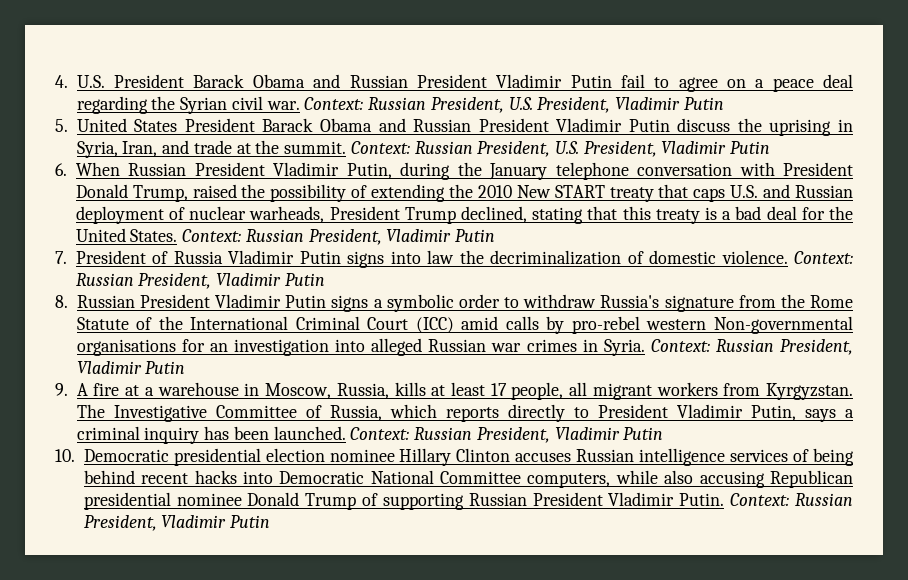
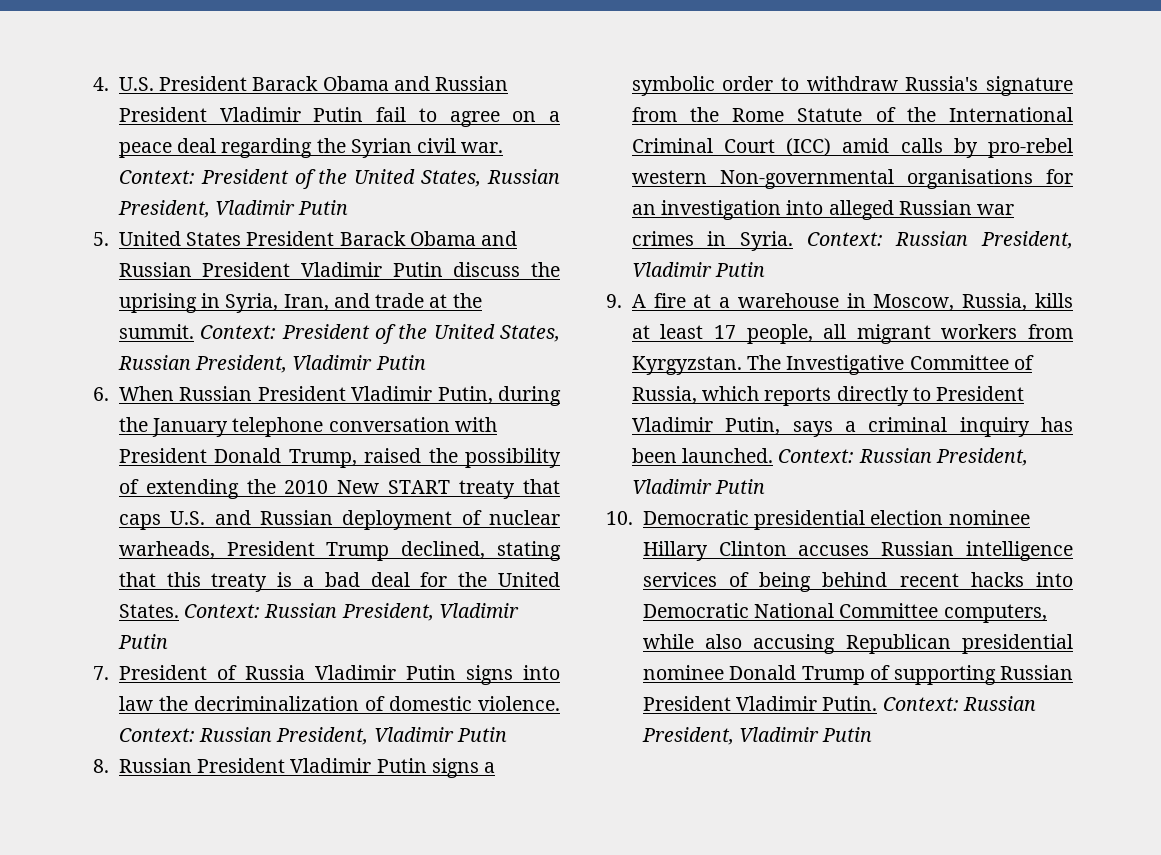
[368,97,533,113] Russian President, U.S. -> [200,169,560,189] President of the United States, Russian
[414,141,579,157] Russian President, U.S. -> [281,324,560,344] [117,355,191,370] President of the United States, Russian

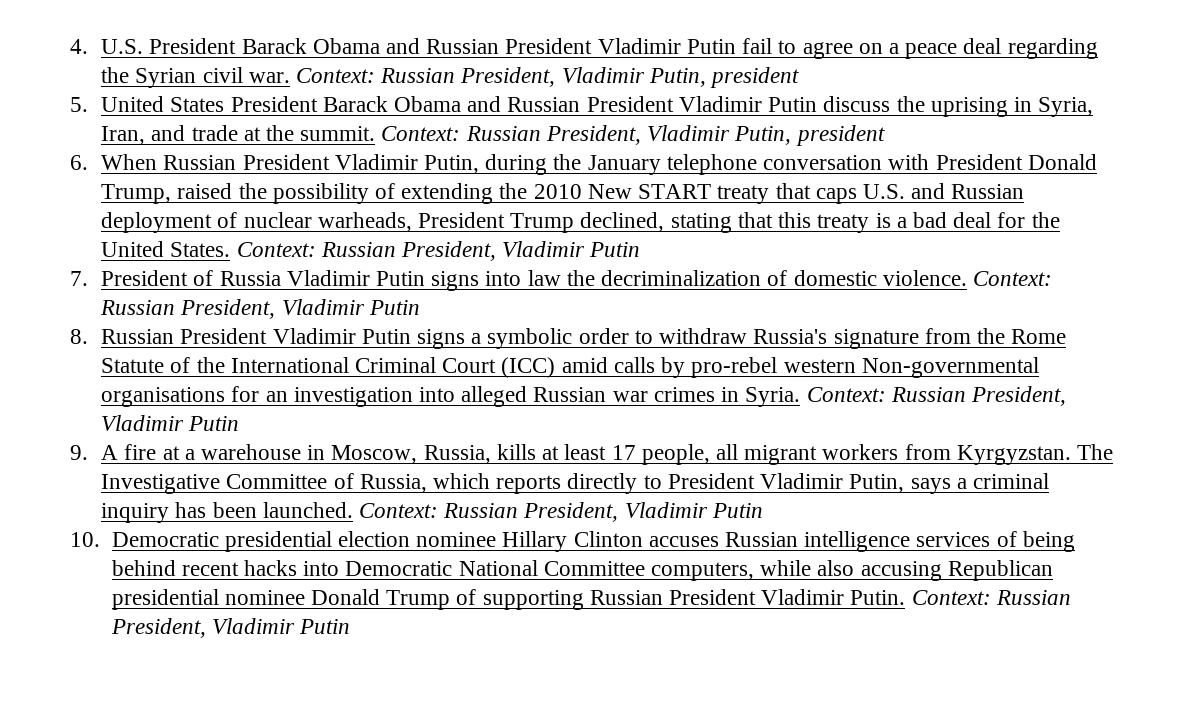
[200,169,560,189] [117,200,349,218] President of the United States, Russian President, Vladimir Putin -> [380,67,800,88] Russian President, Vladimir Putin, president
[281,324,560,344] [117,355,426,373] President of the United States, Russian President, Vladimir Putin -> [465,125,885,146] Russian President, Vladimir Putin, president

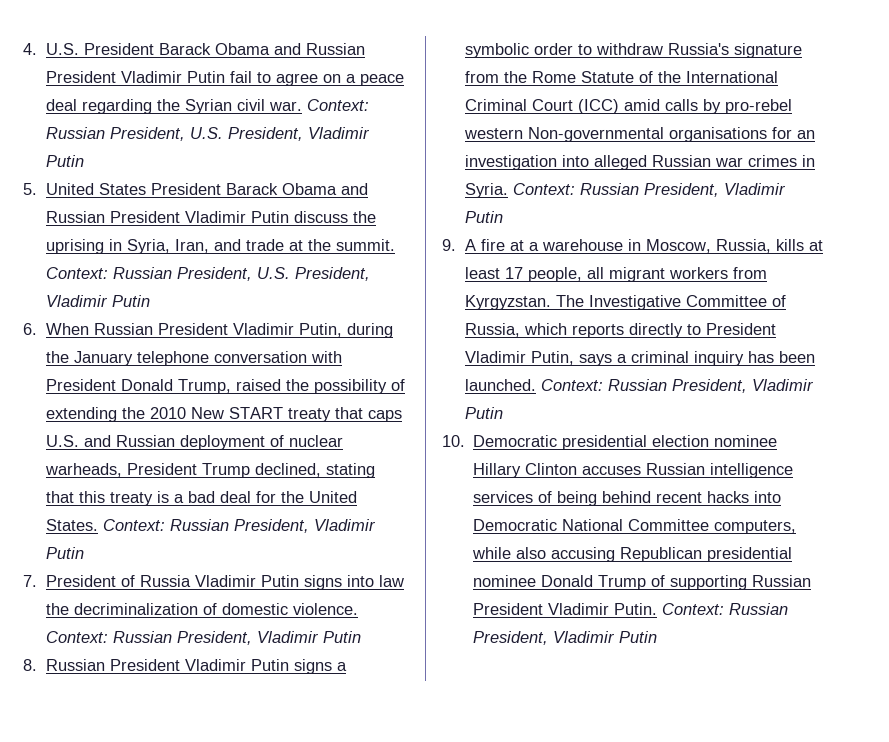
[561,67,800,88] Vladimir Putin, president -> [189,127,370,141] [45,155,84,167] U.S. President, Vladimir Putin
[647,125,885,146] Vladimir Putin, president -> [256,267,370,281] [45,295,150,307] U.S. President, Vladimir Putin

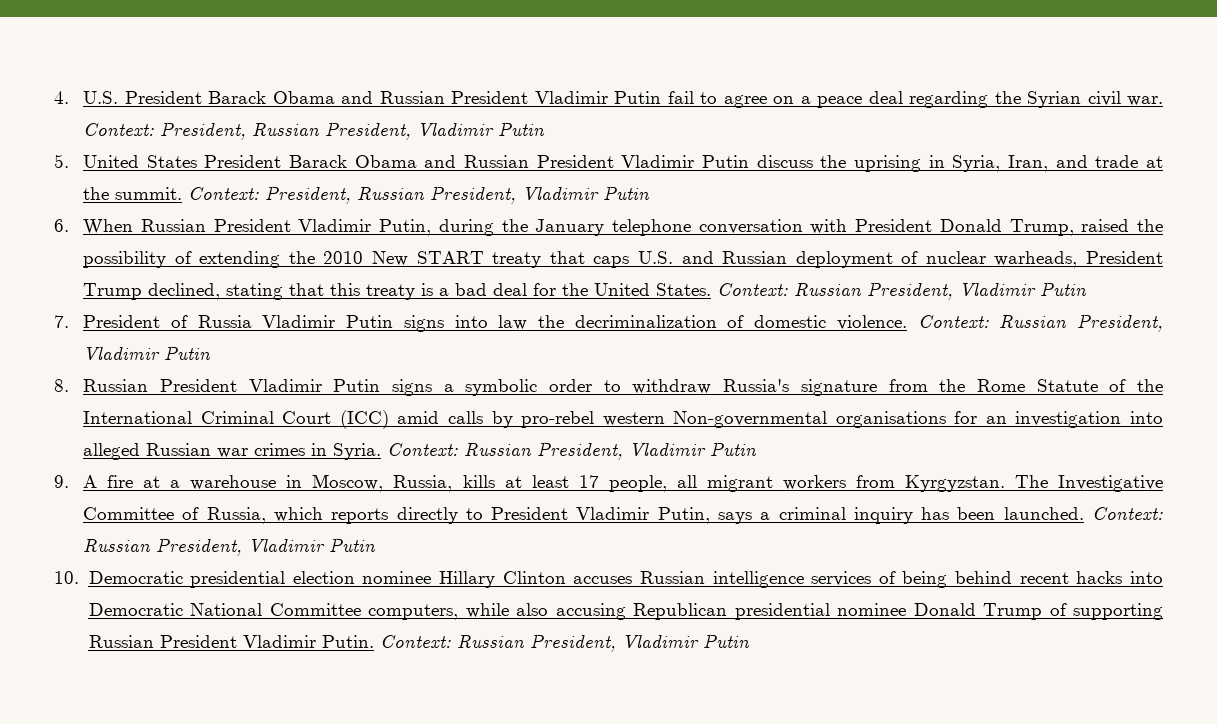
[45,127,303,141] Russian President, U.S. President, -> [160,122,412,140] President, Russian President,
[112,267,370,281] Russian President, U.S. President, -> [265,186,517,204] President, Russian President,

